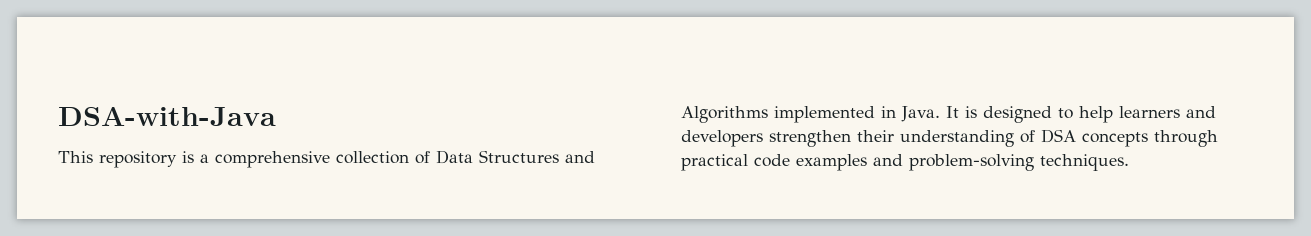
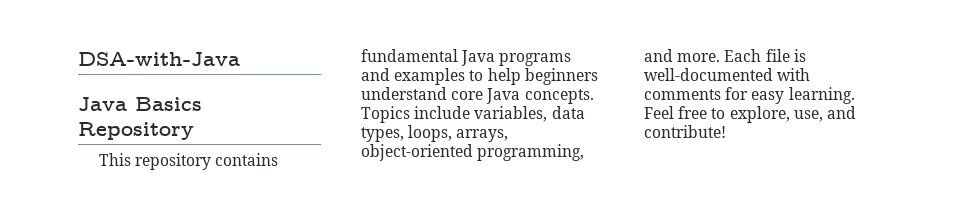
(276, 116) none -> [78,97,202,111] [78,122,194,140] // Java Basics Repository
[182,150,595,168] [681,106,1216,123] [681,129,1218,147] [681,154,1129,171] is a comprehensive collection of Data Structures and Algorithms implemented in Java. It is designed to help learners and developers strengthen their understanding of DSA concepts through practical code examples and problem-solving techniques. -> [215,153,279,166] [361,49,572,66] [361,68,598,85] [361,87,594,104] [361,106,585,123] [361,125,509,142] [361,144,585,161] [644,49,806,62] [644,68,811,81] [644,87,855,104] [644,106,856,123] [644,125,726,138] contains fundamental Java programs and examples to help beginners understand core Java concepts. Topics include variables, data types, loops, arrays, object-oriented programming, and more. Each file is well-documented with comments for easy learning. Feel free to explore, use, and contribute!

